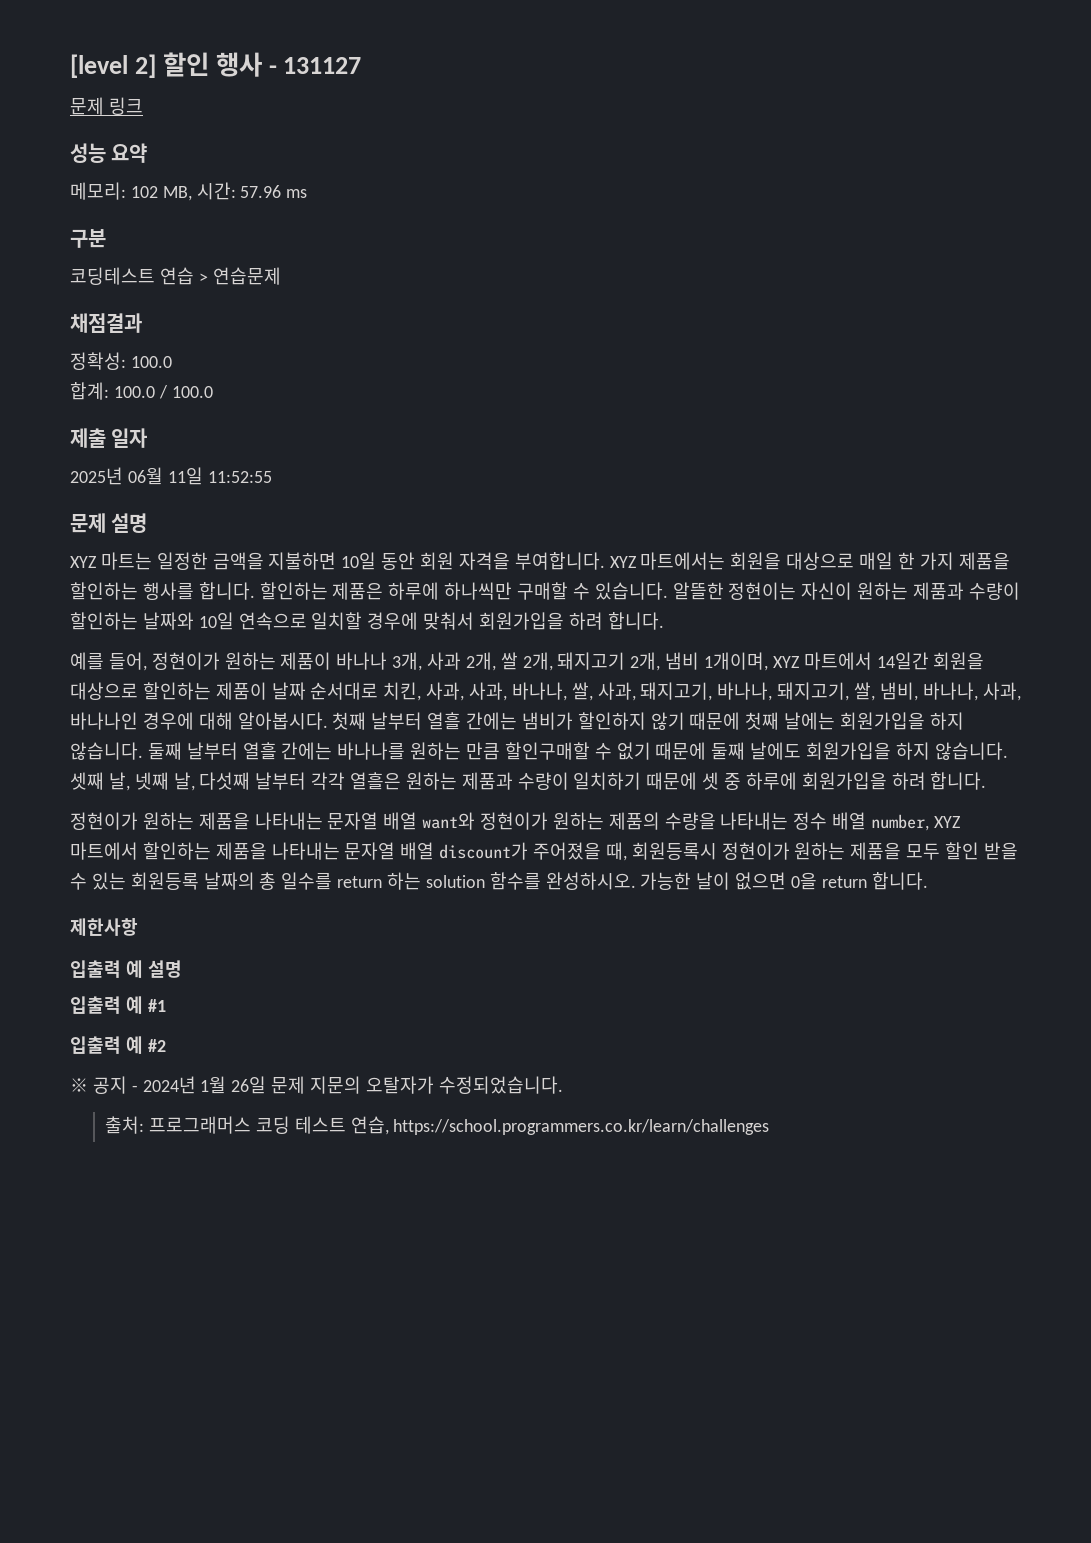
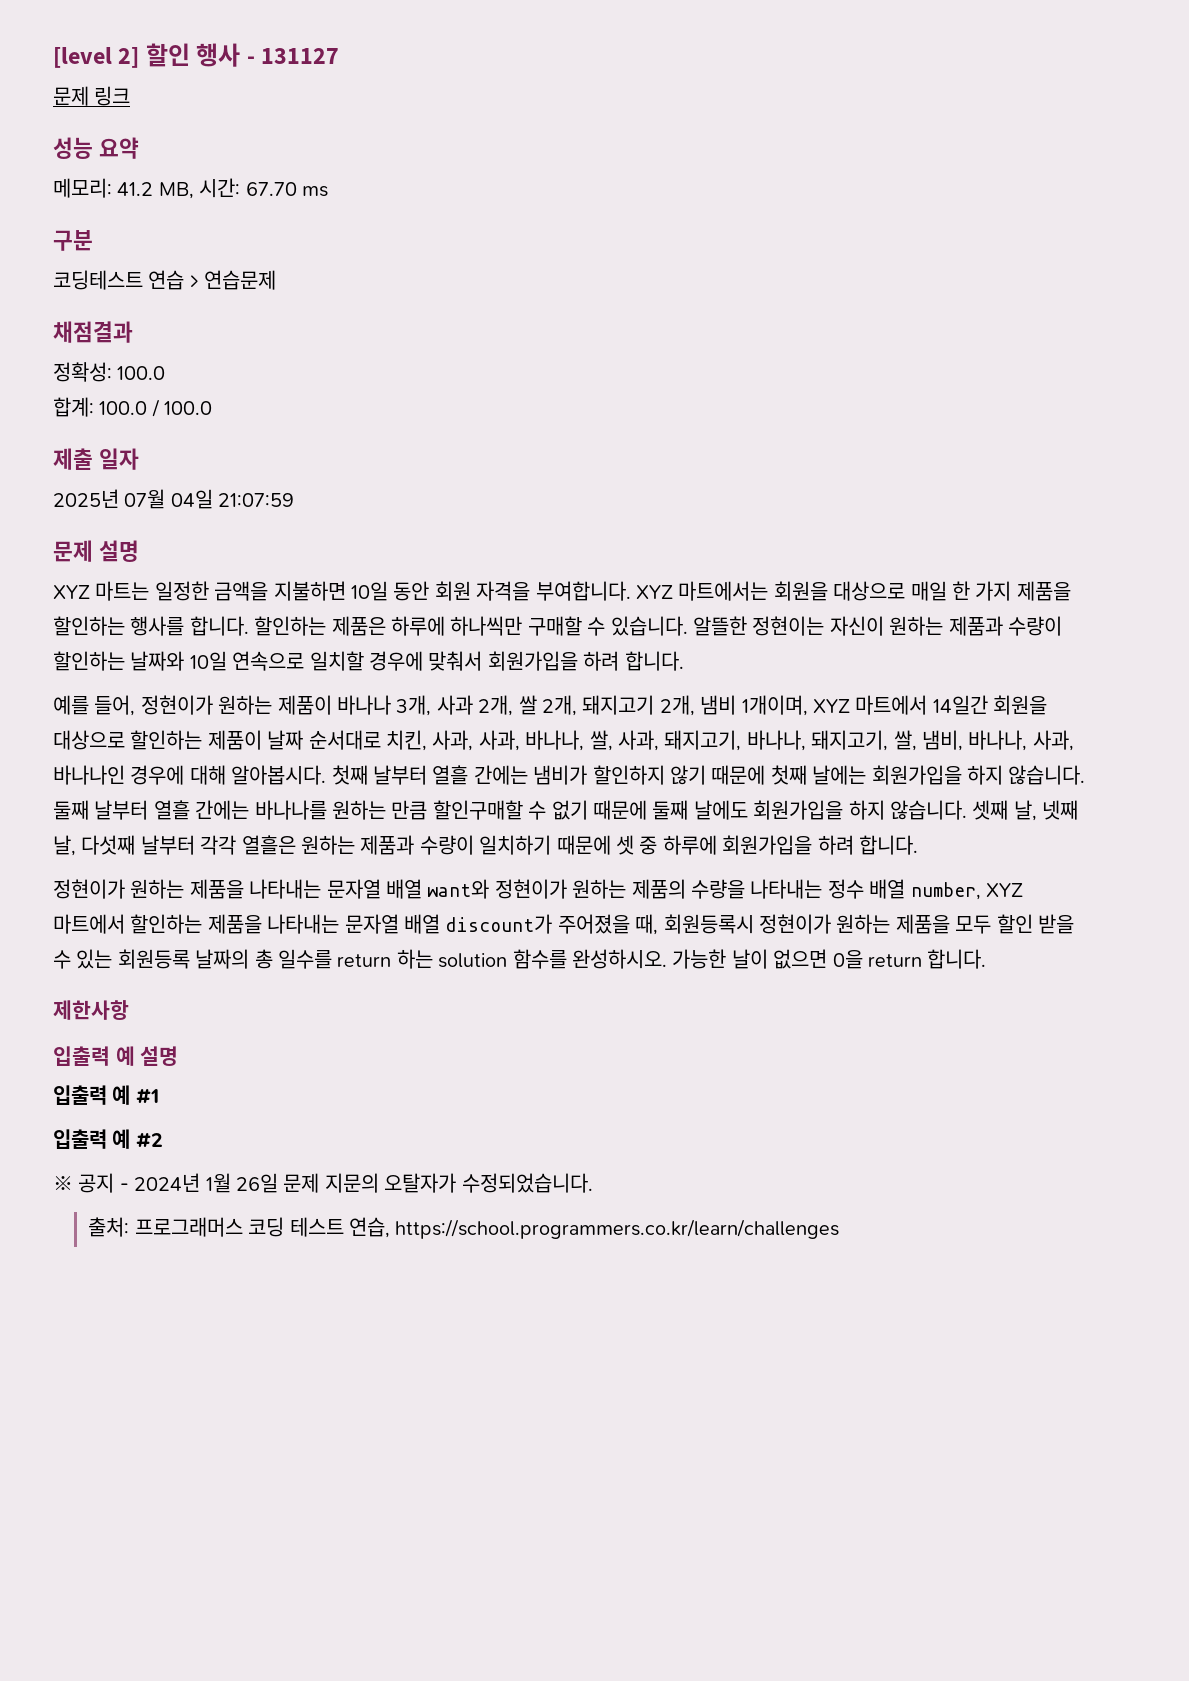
[130,186,158,198] 102 -> [117,182,154,196] 41.2
[240,185,282,198] 57.96 -> [245,182,297,196] 67.70
[127,467,272,485] 06월 11일 11:52:55 -> [124,489,295,509] 07월 04일 21:07:59

